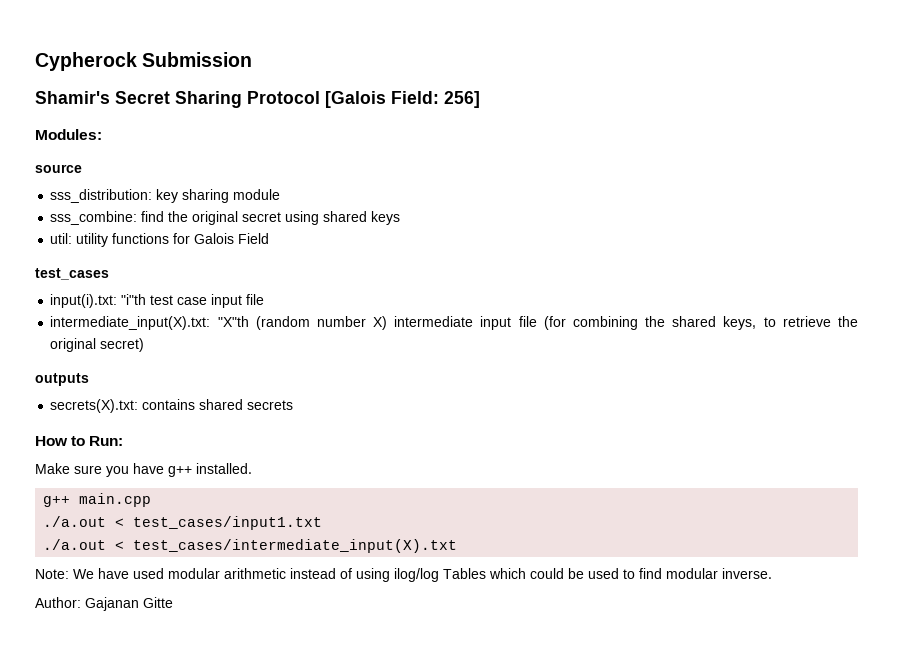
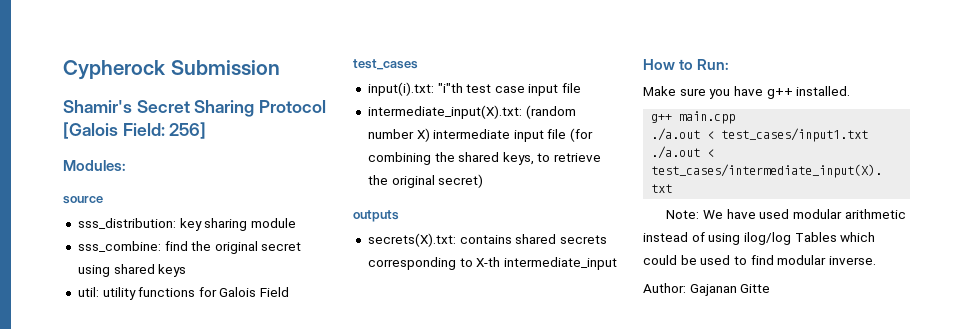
[217,316,249,327] "X"th -> (522, 112) none
(294, 405) none -> [367,257,617,270] corresponding to X-th intermediate_input

